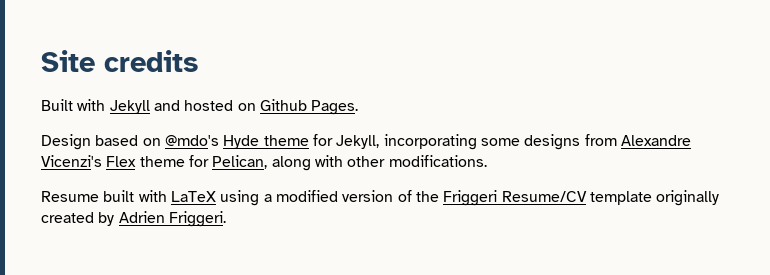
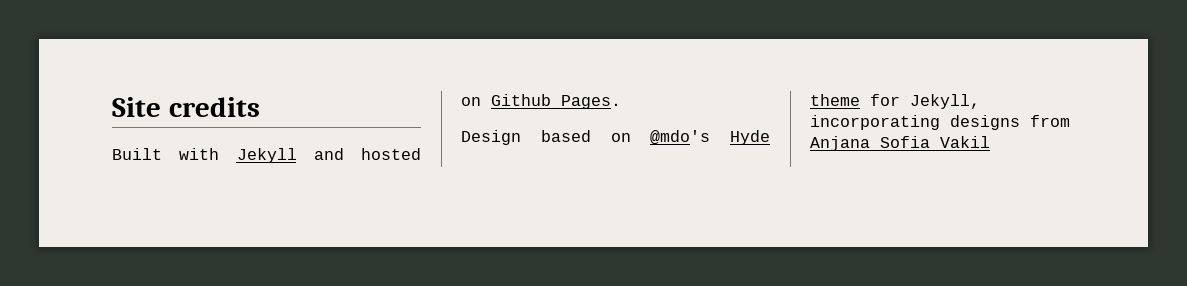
[480,138,520,146] some -> (940, 122) none
[620,135,691,146] [41,155,487,171] [41,190,720,206] [41,211,226,227] Alexandre Vicenzi's Flex theme for Pelican, along with other modifications. // Resume built with LaTeX using a modified version of the Friggeri Resume/CV template originally created by Adrien Friggeri. -> [810,136,990,151] Anjana Sofia Vakil

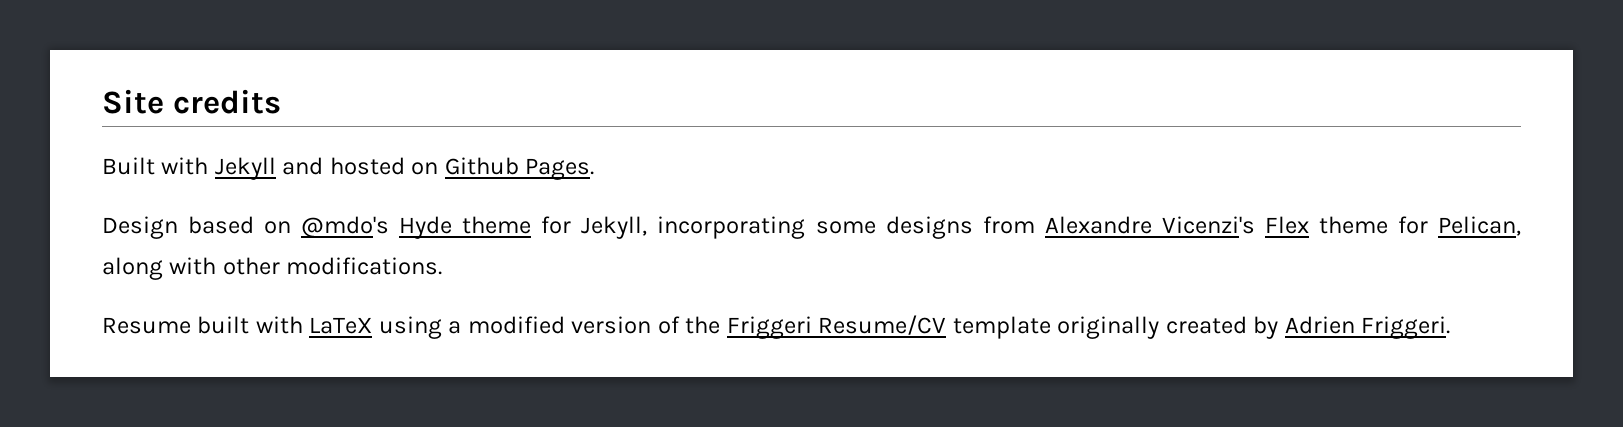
(940, 122) none -> [815,221,876,234] some
[810,136,990,151] Anjana Sofia Vakil -> [1044,216,1521,236] [102,257,443,280] [102,315,1451,339] Alexandre Vicenzi's Flex theme for Pelican, along with other modifications. // Resume built with LaTeX using a modified version of the Friggeri Resume/CV template originally created by Adrien Friggeri.

